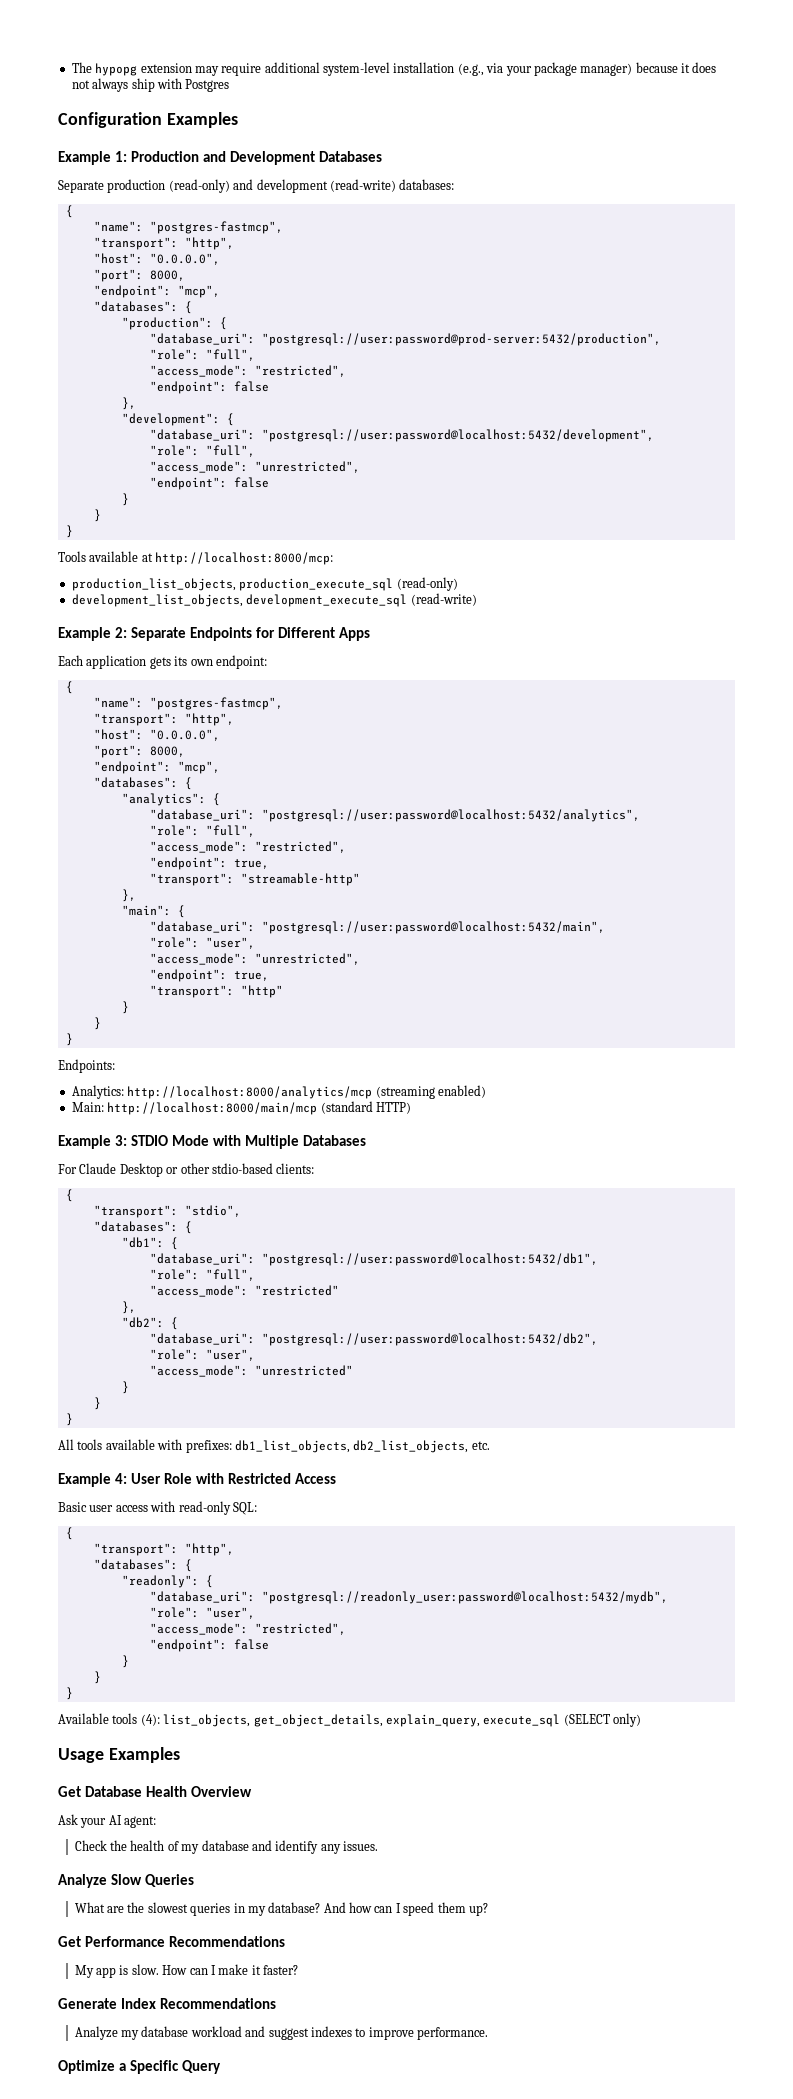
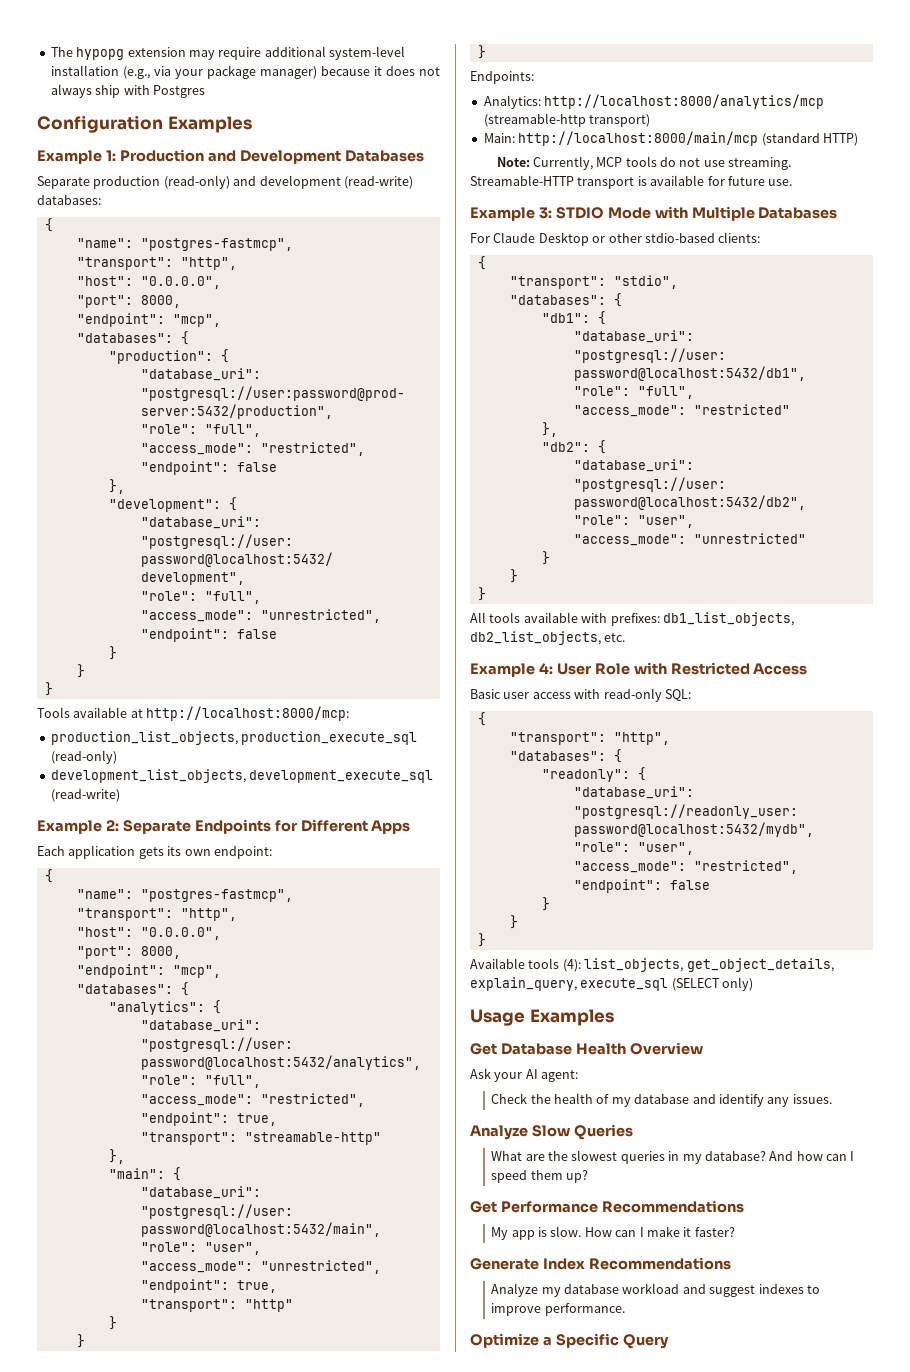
[375,1085,486,1099] (streaming enabled) -> [483,113,651,127] (streamable-http transport)
(411, 1108) none -> [496,156,792,170] [470,175,793,189] // Note: Currently, MCP tools do not use streaming. Streamable-HTTP transport is available for future use.

